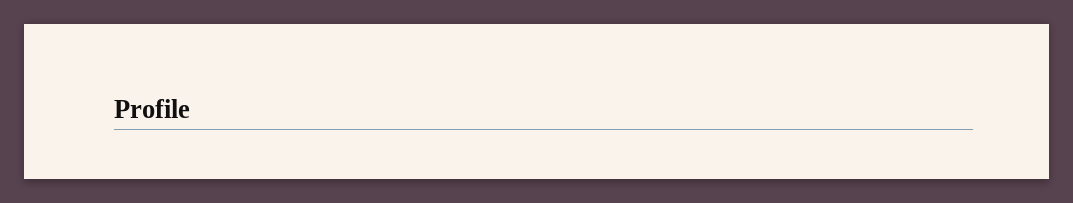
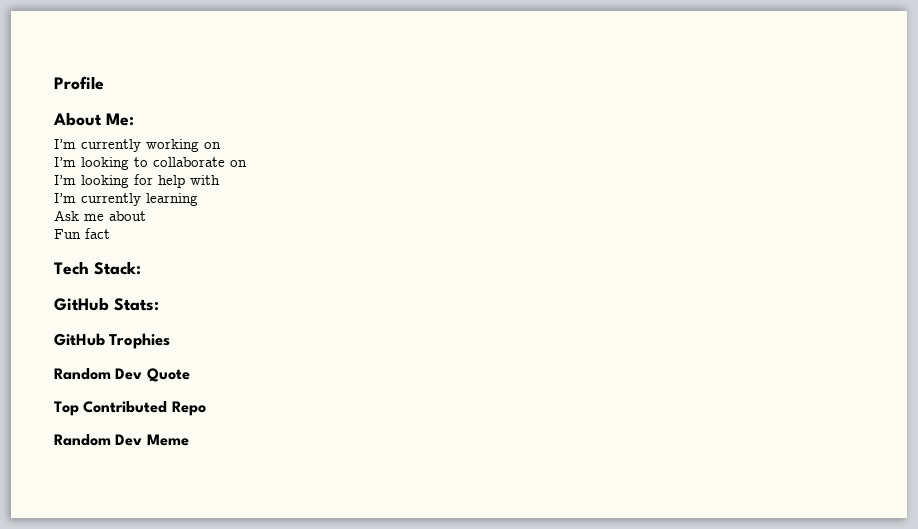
(190, 108) none -> [53,112,134,126] [54,139,221,152] [54,157,247,170] [54,174,220,188] [54,193,198,206] [54,210,146,221] [54,228,110,239] [54,261,141,275] [54,297,159,311] [54,333,171,349] [54,368,190,382] [54,401,206,416] [54,434,189,446] // About Me: // I’m currently working on // I’m looking to collaborate on // I’m looking for help with // I’m currently learning // Ask me about // Fun fact // Tech Stack: // GitHub Stats: // GitHub Trophies // Random Dev Quote // Top Contributed Repo // Random Dev Meme

